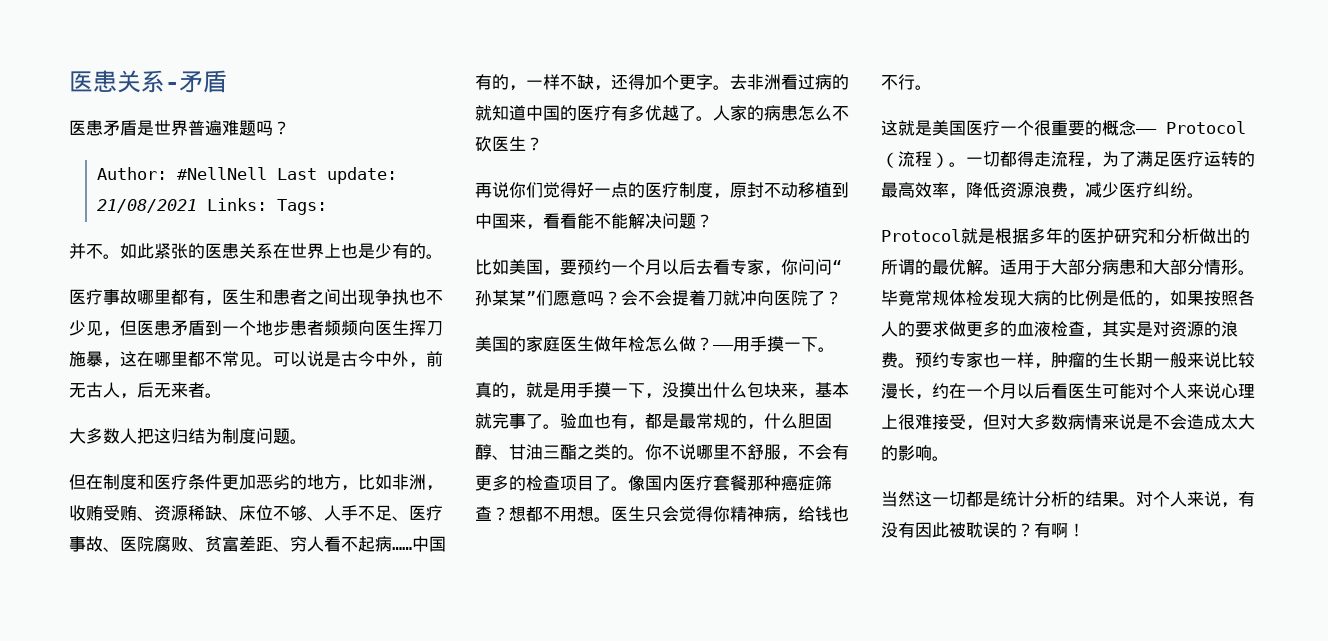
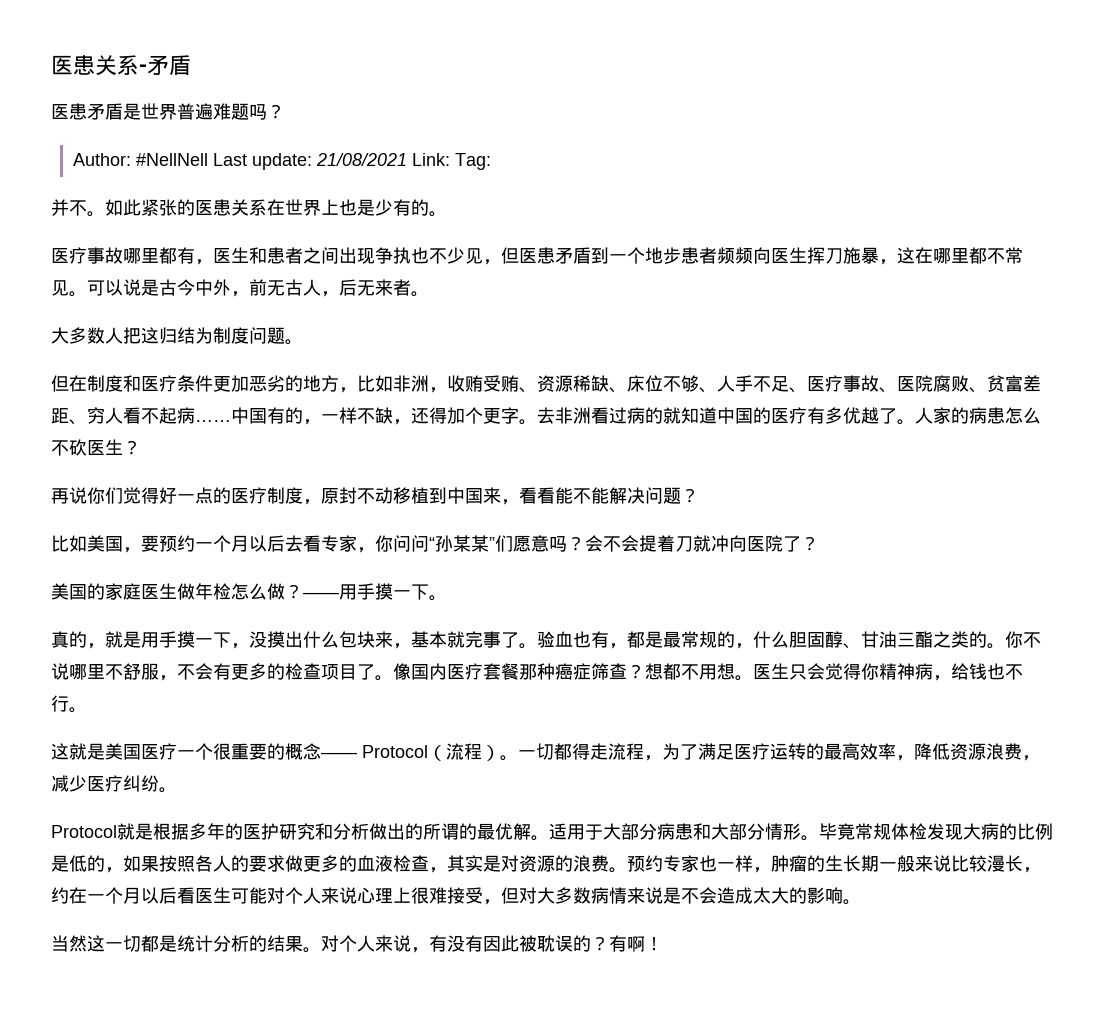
[206,198,327,215] Links: Tags: -> [412,153,492,170] Link: Tag:

